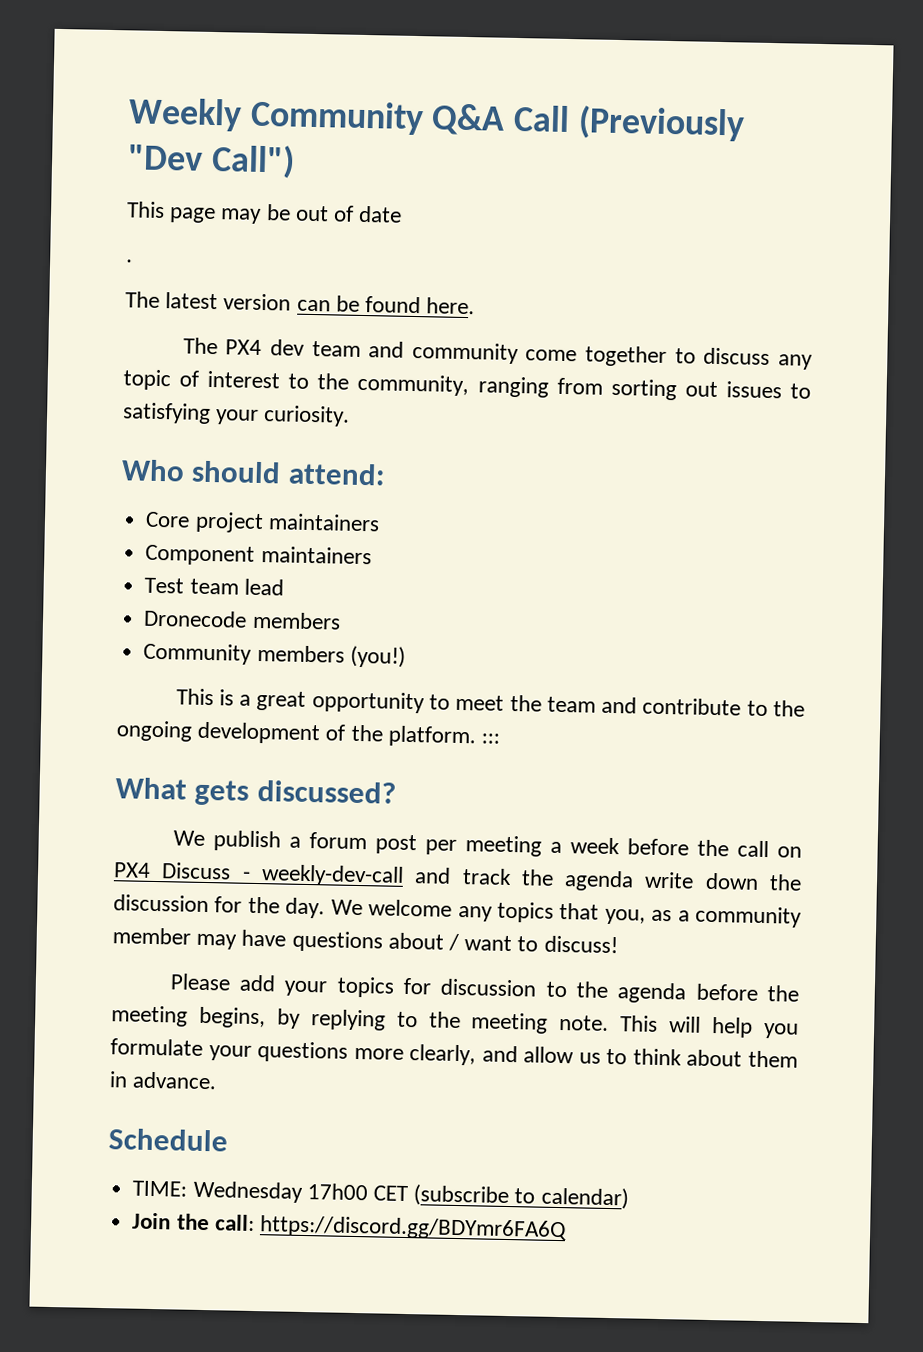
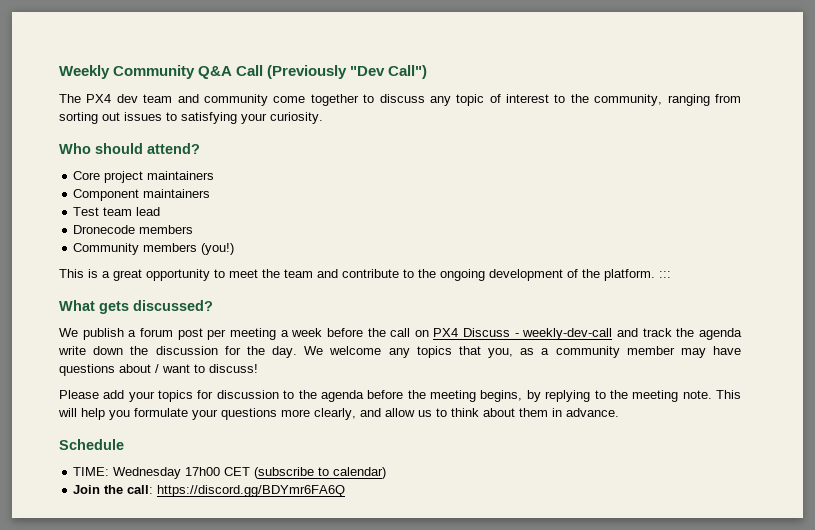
[126,201,403,224] [126,259,133,263] [125,291,476,315] // This page may be out of date // . // The latest version can be found here. -> (428, 72) none
[287,462,386,486] attend: -> [147,143,200,154] attend?

